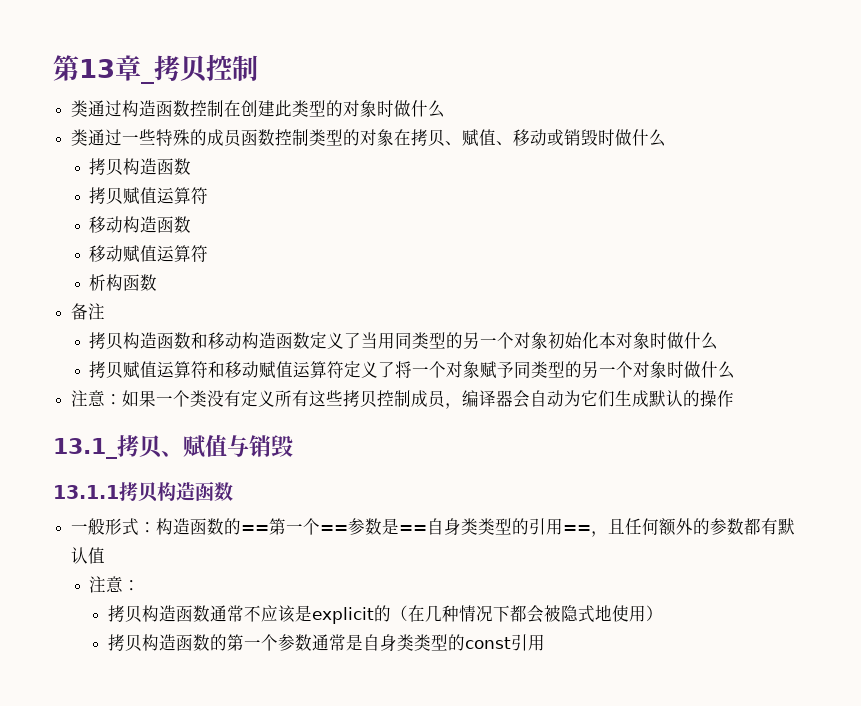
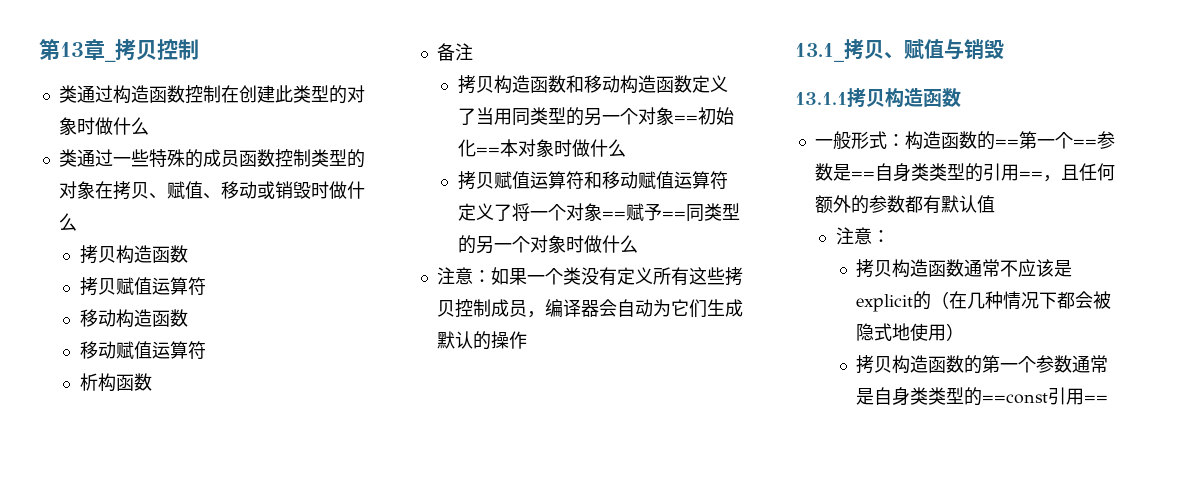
[548,332,600,349] 初始化 -> [673,107,734,125] [457,139,500,157] ==初始化==
[480,361,515,379] 赋予 -> [601,203,686,221] ==赋予==
[464,634,545,651] const引用 -> [982,387,1109,405] ==const引用==

